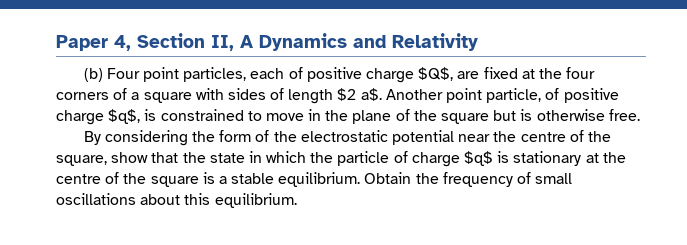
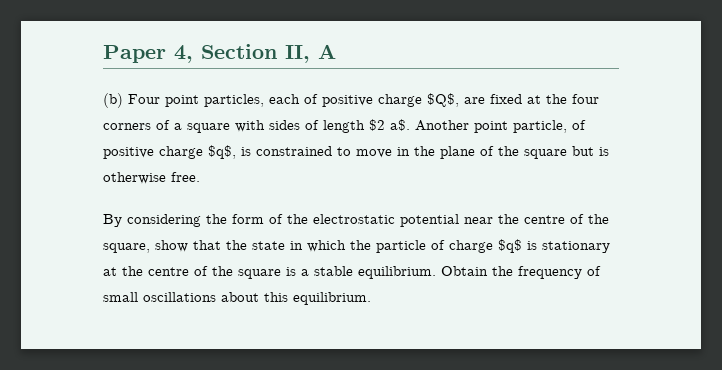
[259,33,478,51] Dynamics and Relativity -> (336, 51) none

